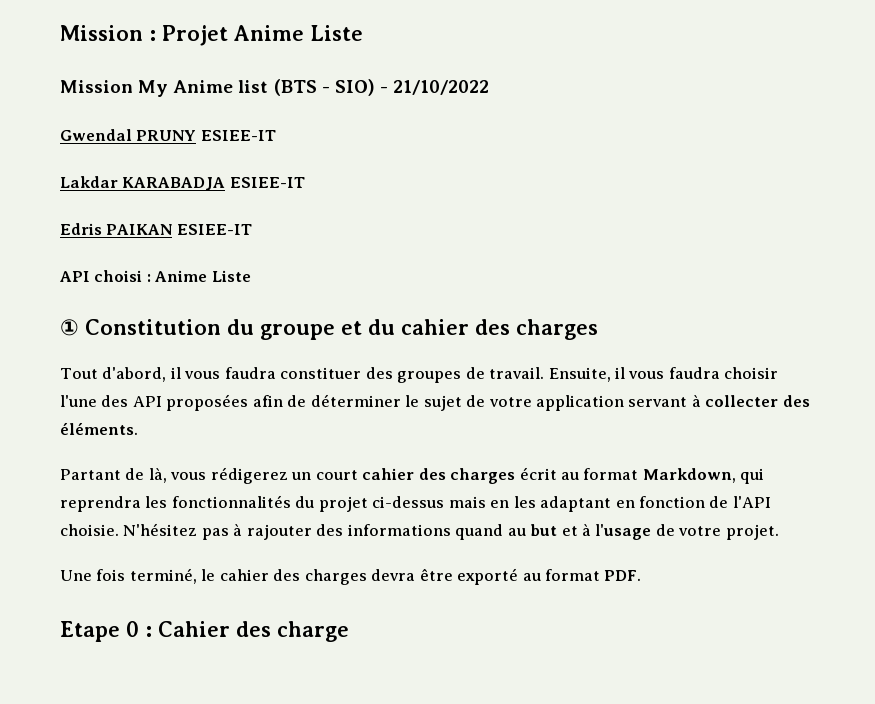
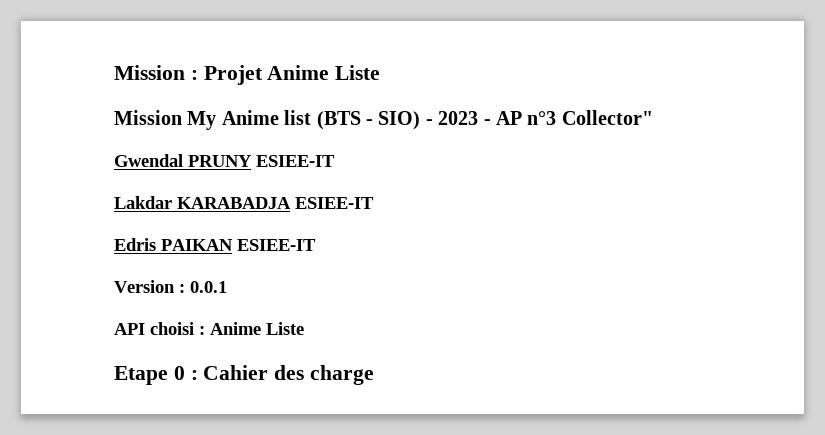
[393,80,490,95] 21/10/2022 -> [438,110,653,125] 2023 - AP n°3 Collector"
(252, 229) none -> [114,280,227,293] // Version : 0.0.1
[60,319,598,340] [60,367,779,383] [60,394,810,411] [60,422,138,435] [60,467,765,484] [60,495,771,512] [60,523,779,540] [60,568,642,585] // ① Constitution du groupe et du cahier des charges // Tout d'abord, il vous faudra constituer des groupes de travail. Ensuite, il vous faudra choisir l'une des API proposées afin de déterminer le sujet de votre application servant à collecter des éléments. // Partant de là, vous rédigerez un court cahier des charges écrit au format Markdown, qui reprendra les fonctionnalités du projet ci-dessus mais en les adaptant en fonction de l'API choisie. N'hésitez pas à rajouter des informations quand au but et à l'usage de votre projet. // Une fois terminé, le cahier des charges devra être exporté au format PDF. -> (304, 328) none

